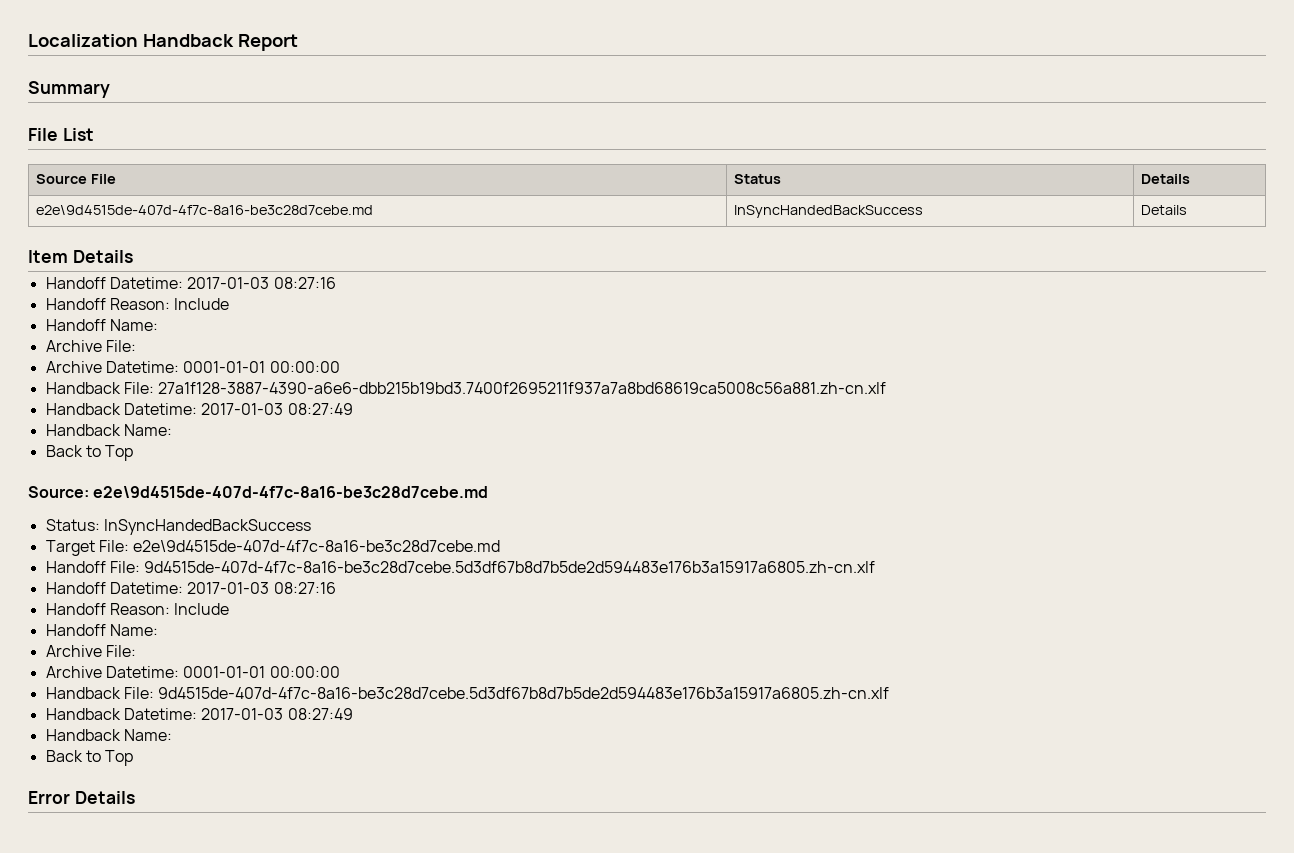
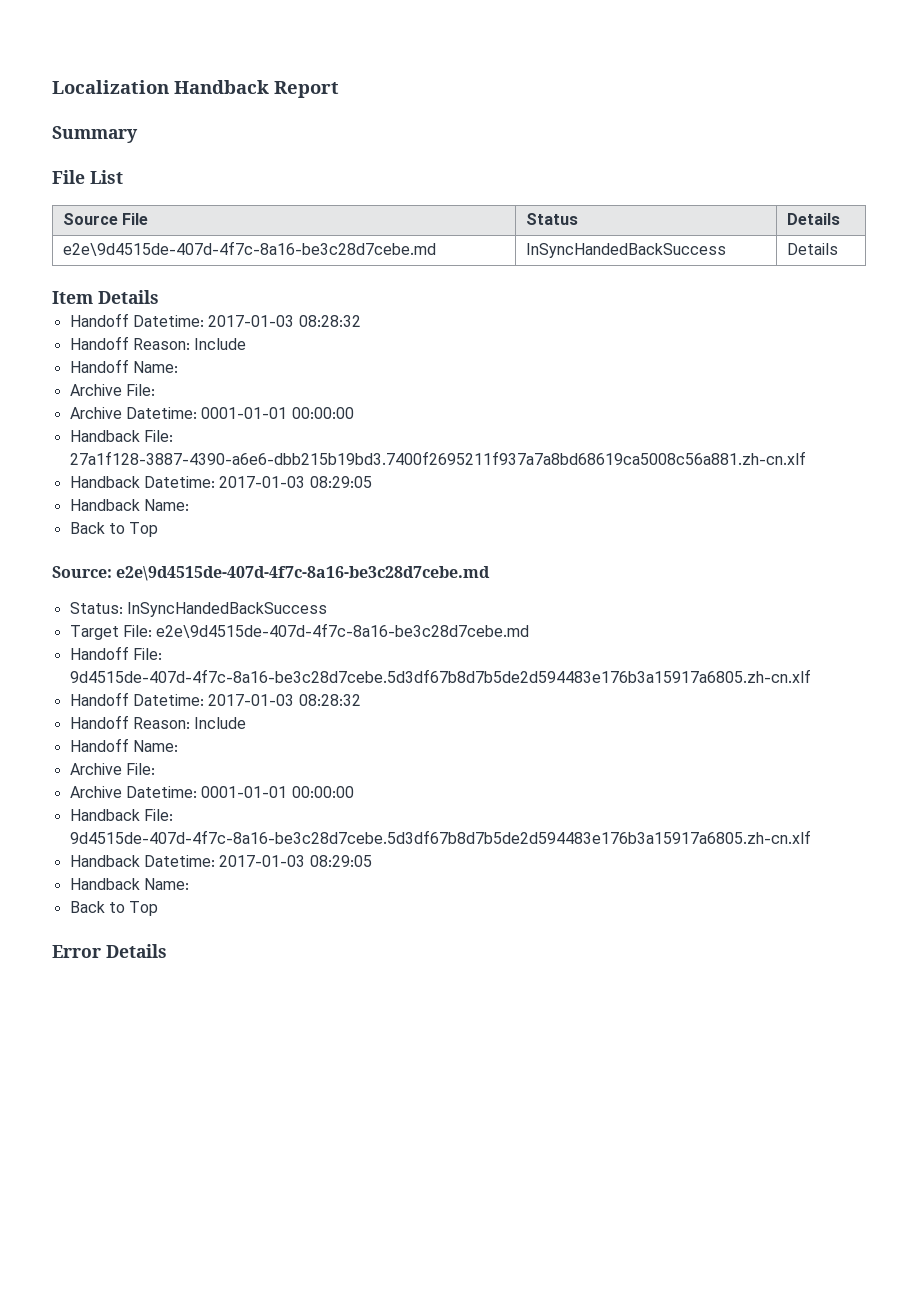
[273,277,336,289] 08:27:16 -> [298,315,361,327] 08:28:32
[287,403,353,415] 08:27:49 -> [309,476,372,488] 08:29:05
[273,582,336,594] 08:27:16 -> [298,694,361,706] 08:28:32
[287,708,353,720] 08:27:49 -> [309,855,372,867] 08:29:05

